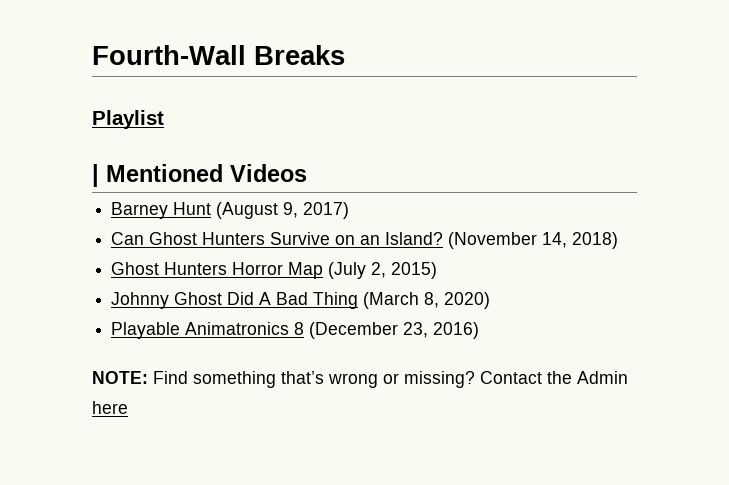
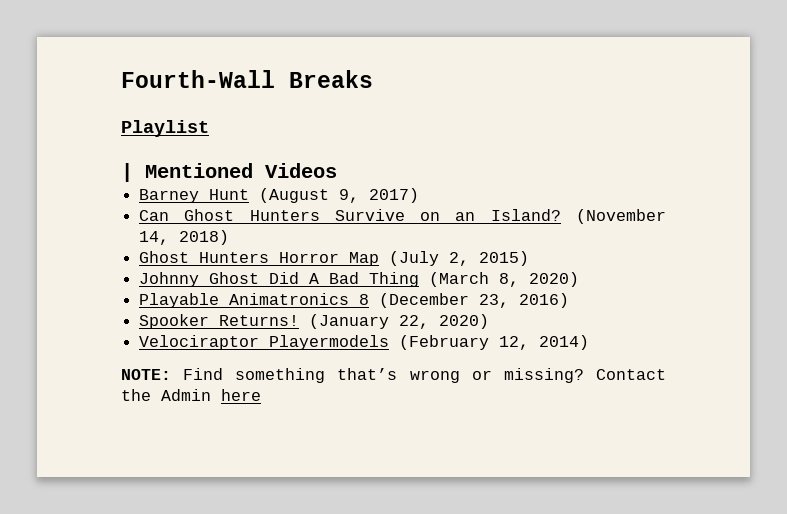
(480, 330) none -> [139,314,490,329] [139,335,590,350] // Spooker Returns! (January 22, 2020) // Velociraptor Playermodels (February 12, 2014)

